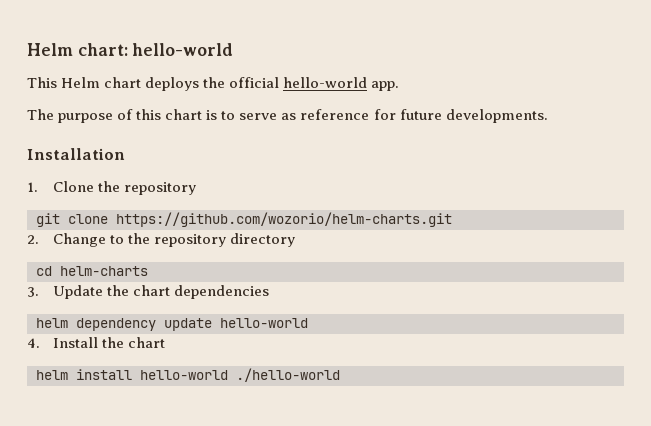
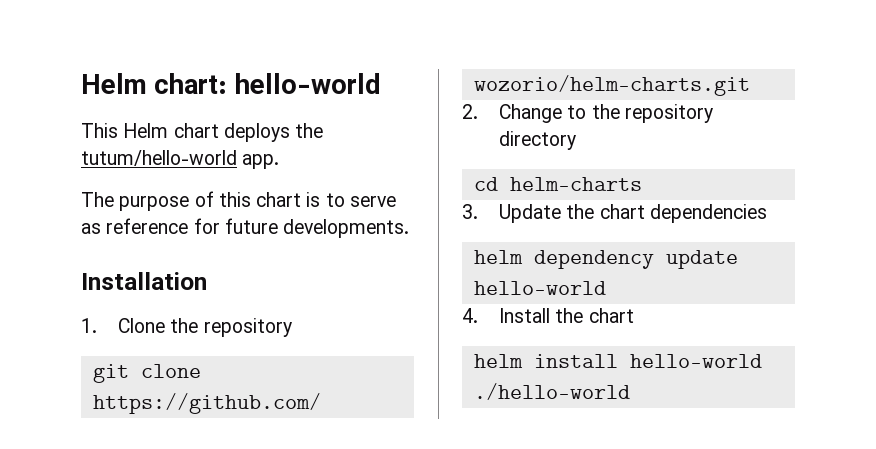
[229,77,368,88] official hello-world -> [81,150,237,166] tutum/hello-world

